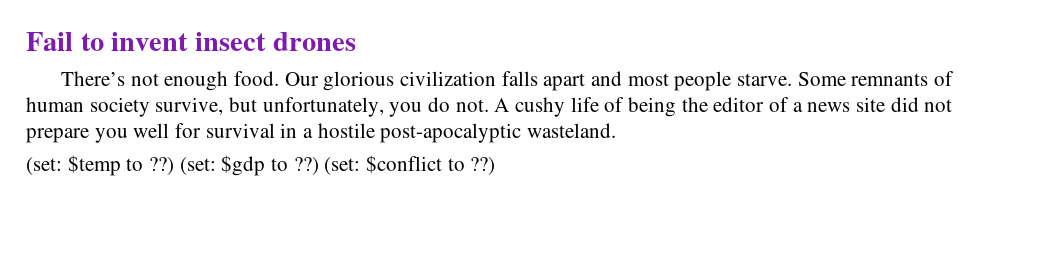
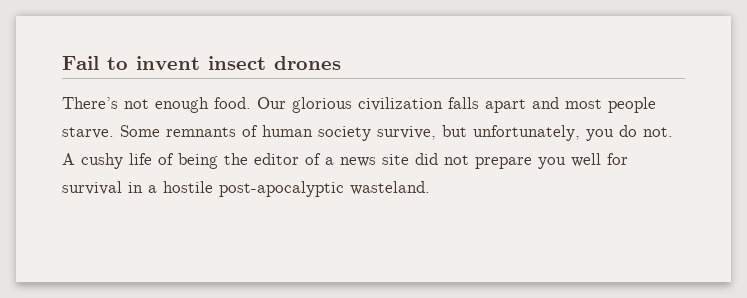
[26,155,496,176] // (set: $temp to ??) (set: $gdp to ??) (set: $conflict to ??) -> (430, 188) none

